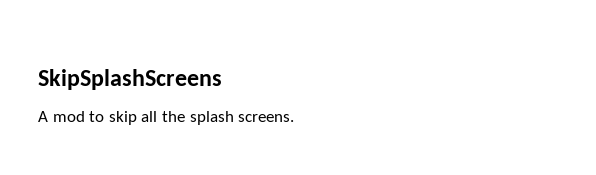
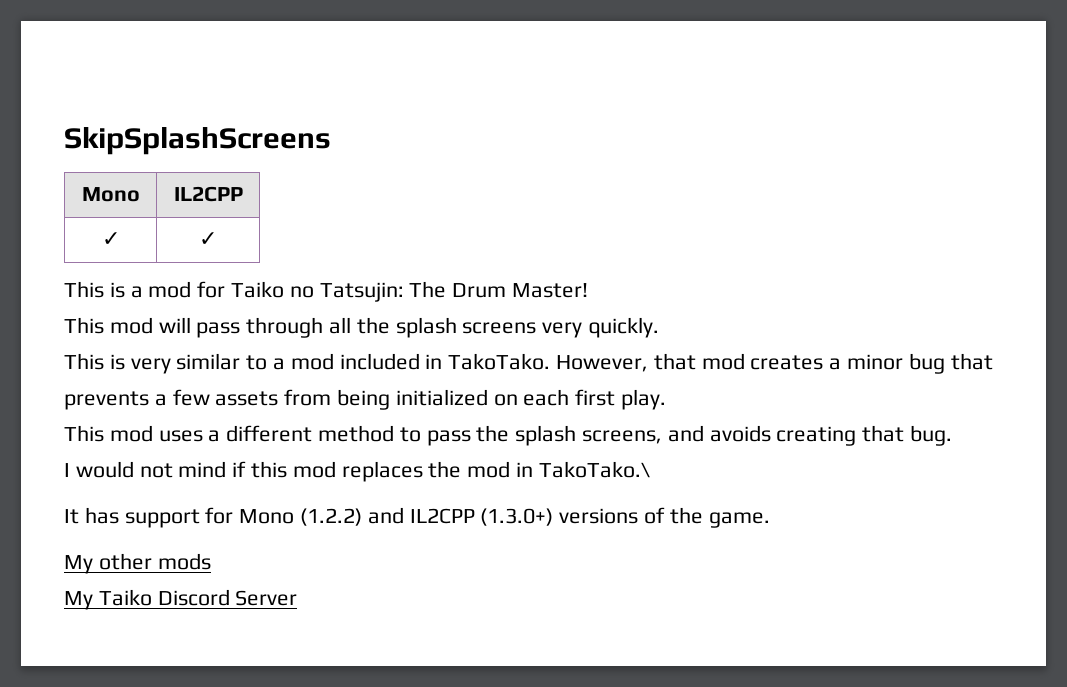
[38,111,295,125] // A mod to skip all the splash screens. -> [81,187,140,202] [173,186,243,202] [101,232,120,246] [199,232,217,246] [64,281,589,302] [64,317,660,338] [64,353,993,374] [64,389,667,410] [64,425,953,446] [64,461,650,482] [64,507,770,528] [64,553,211,574] [64,589,298,610] // Mono | IL2CPP // ✓ | ✓ // This is a mod for Taiko no Tatsujin: The Drum Master! // This mod will pass through all the splash screens very quickly. // This is very similar to a mod included in TakoTako. However, that mod creates a minor bug that prevents a few assets from being initialized on each first play. // This mod uses a different method to pass the splash screens, and avoids creating that bug. // I would not mind if this mod replaces the mod in TakoTako.\ // It has support for Mono (1.2.2) and IL2CPP (1.3.0+) versions of the game. // My other mods // My Taiko Discord Server

